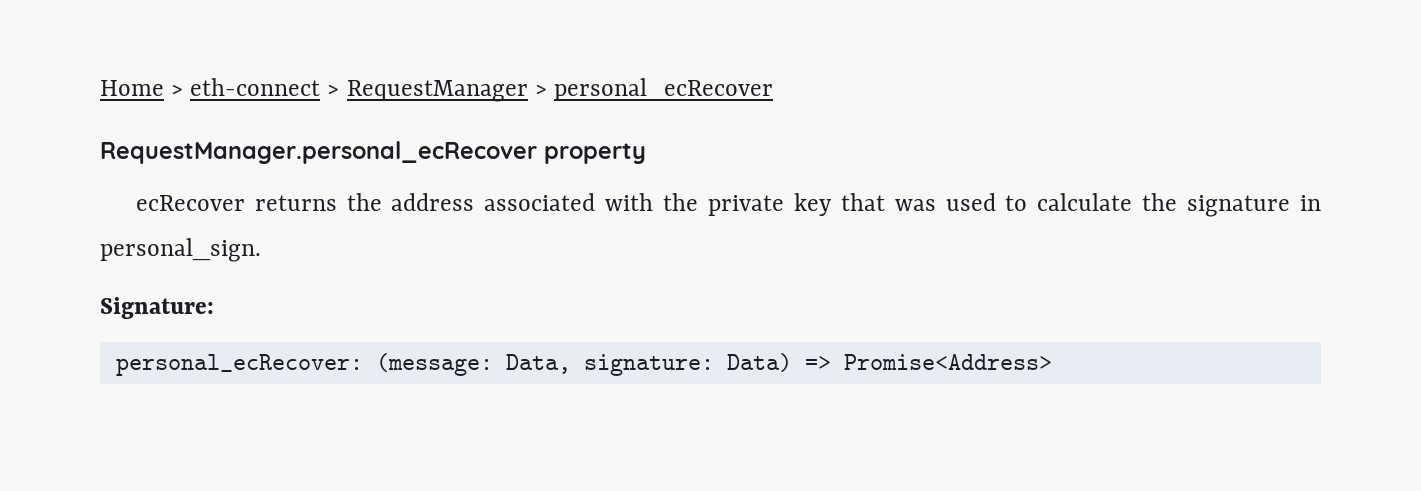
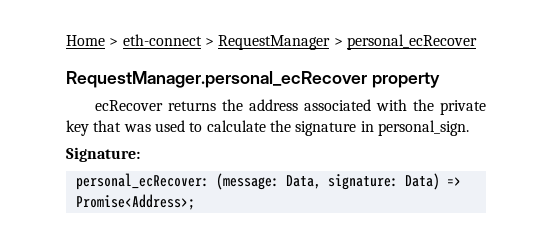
[843,354,1052,370] Promise<Address> -> [75,194,195,210] Promise<Address>;

